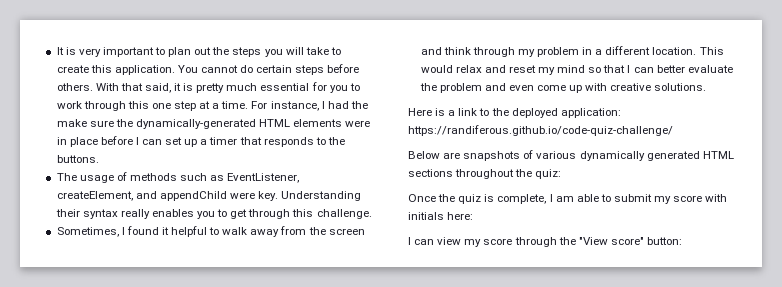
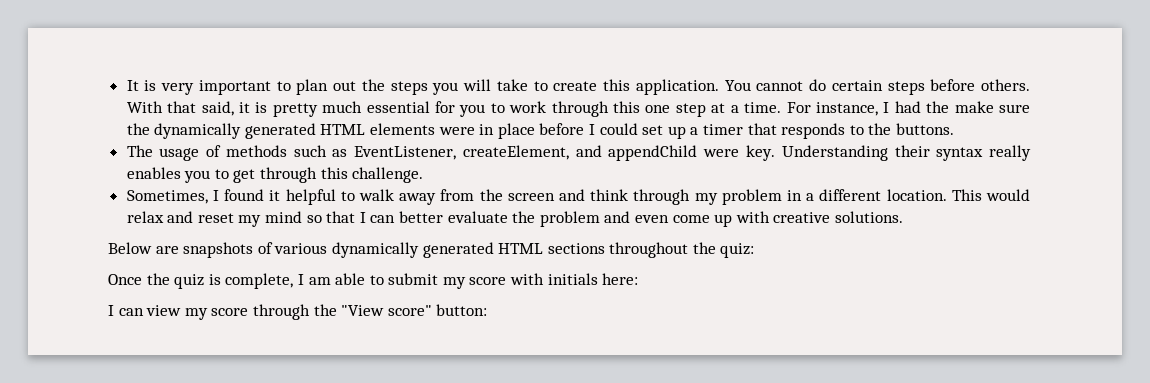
[135,119,256,129] dynamically-generated -> [154,123,316,139] dynamically generated
[142,139,163,145] can -> [599,123,638,135] could
[408,108,621,118] [408,125,673,136] // Here is a link to the deployed application: https://randiferous.github.io/code-quiz-challenge/ -> (903, 217) none

